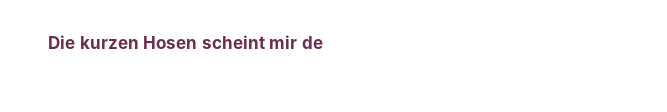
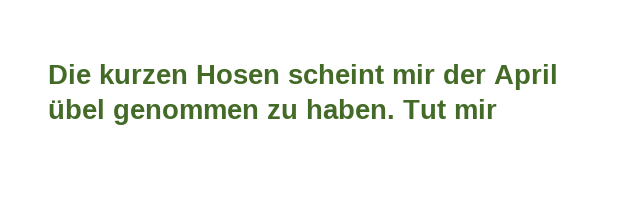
[301,36,323,49] de -> [443,64,558,90] [48,99,497,125] der April übel genommen zu haben. Tut mir

